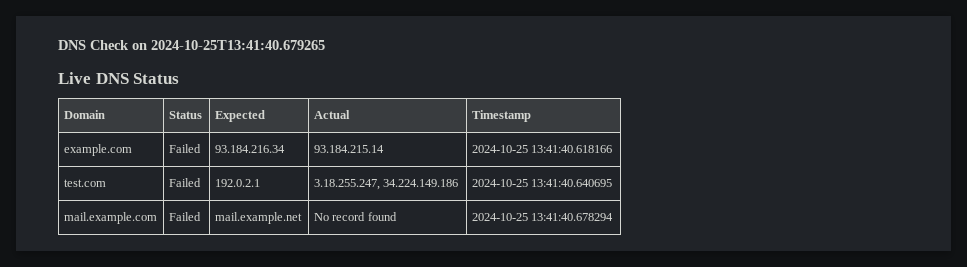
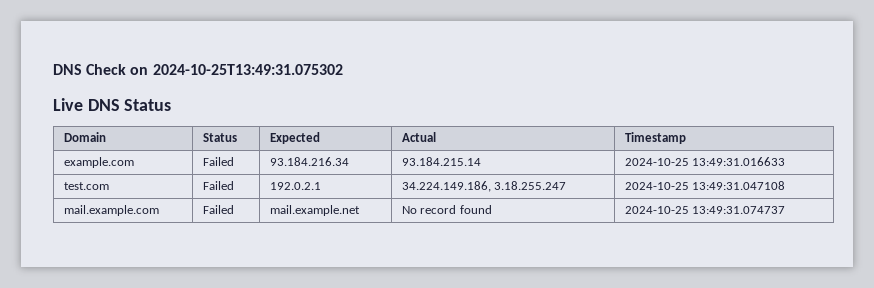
[151,40,325,50] 2024-10-25T13:41:40.679265 -> [152,64,343,75] 2024-10-25T13:49:31.075302
[531,145,613,153] 13:41:40.618166 -> [692,157,786,166] 13:49:31.016633
[313,179,459,190] [471,179,613,187] 3.18.255.247, 34.224.149.186 | 2024-10-25 13:41:40.640695 -> [401,181,567,192] [624,181,786,190] 34.224.149.186, 3.18.255.247 | 2024-10-25 13:49:31.047108
[531,213,614,221] 13:41:40.678294 -> [692,206,786,214] 13:49:31.074737

